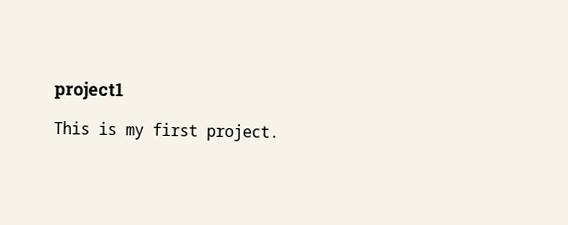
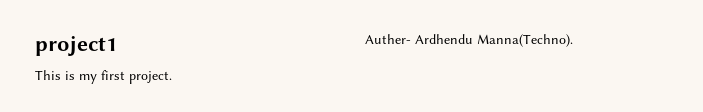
(279, 132) none -> [365,34,573,47] // Auther- Ardhendu Manna(Techno).

